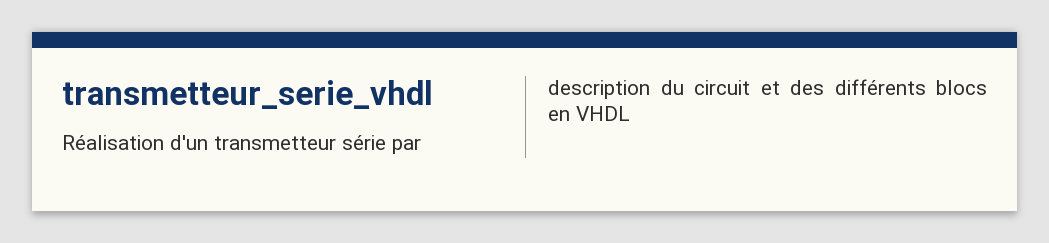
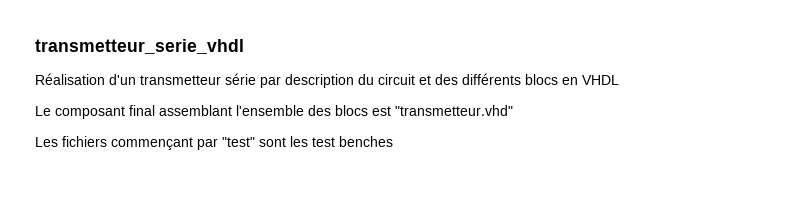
(630, 113) none -> [35,105,513,119] [35,136,393,150] // Le composant final assemblant l'ensemble des blocs est "transmetteur.vhd" // Les fichiers commençant par "test" sont les test benches

